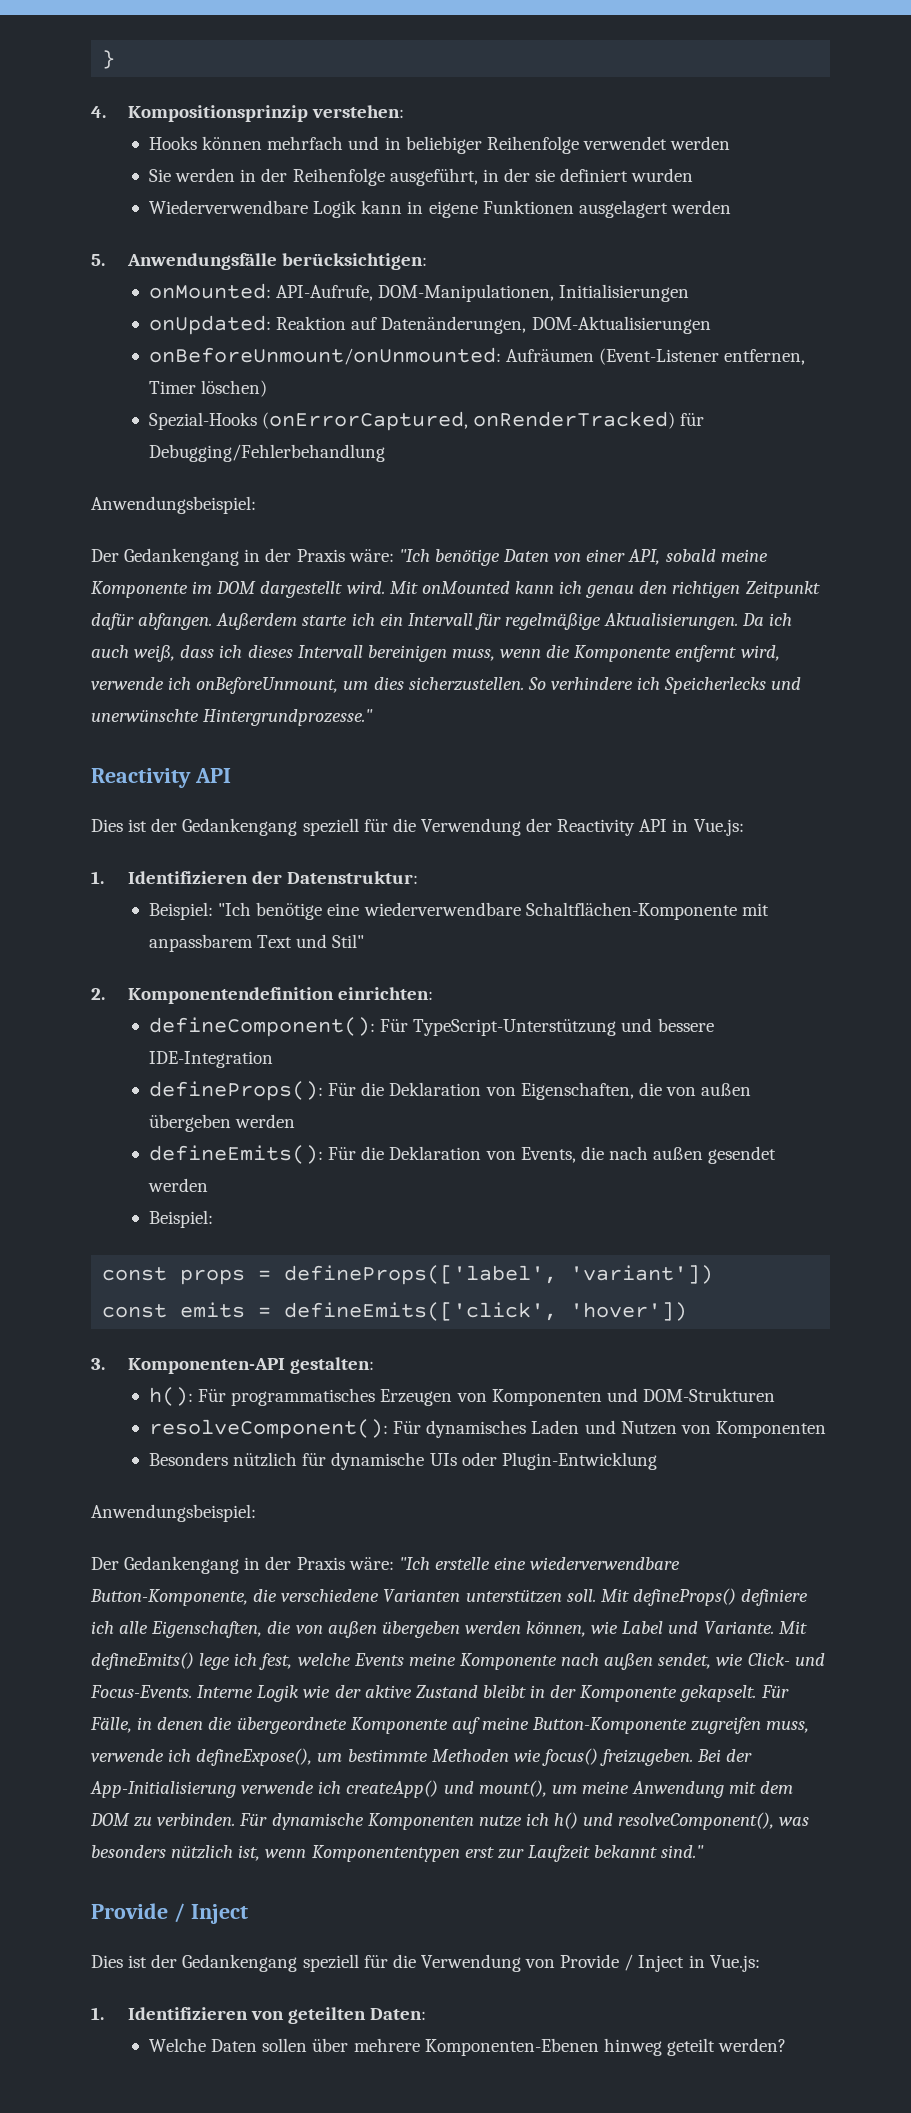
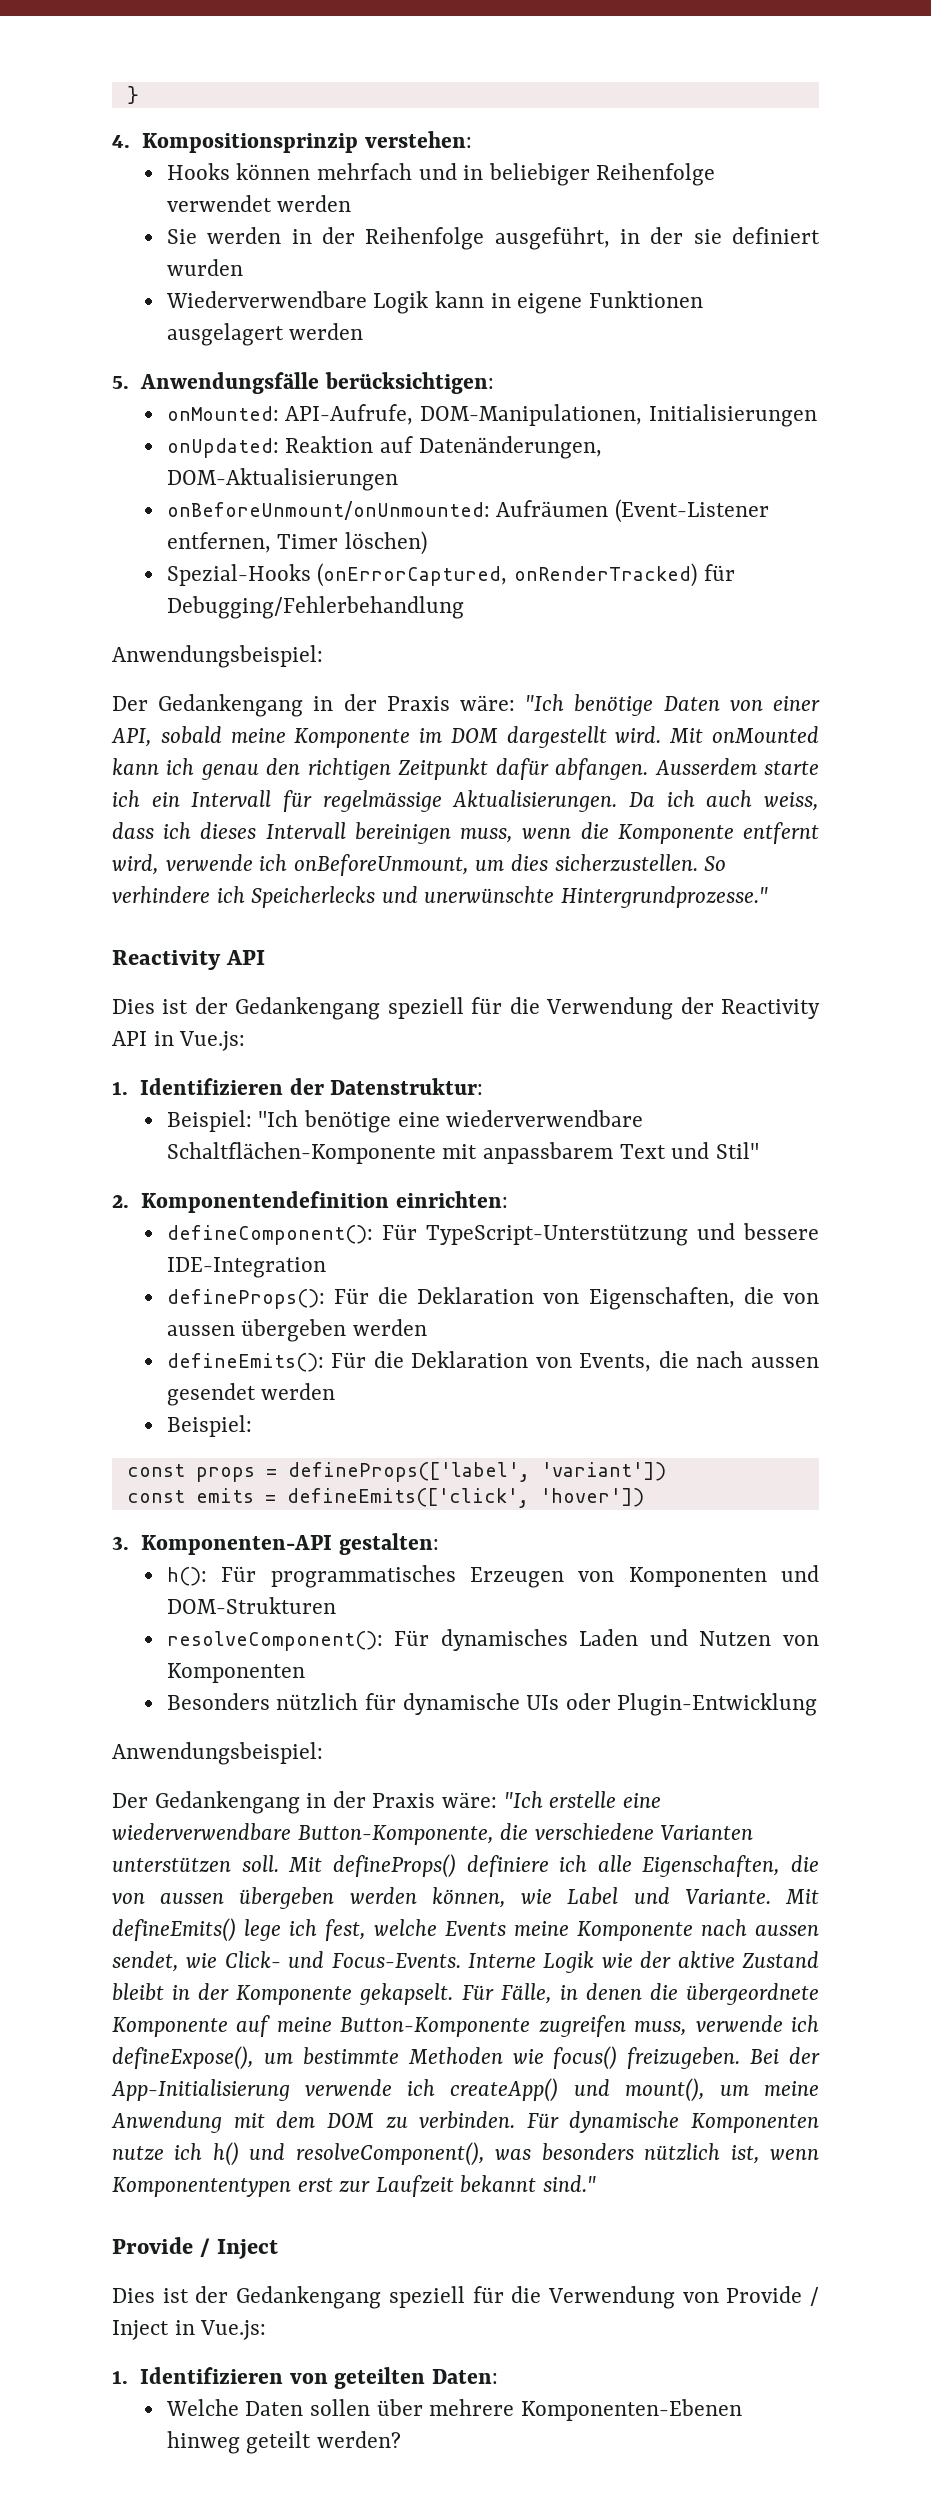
[216,613,298,630] Außerdem -> [654,758,757,775] Ausserdem
[505,613,602,630] regelmäßige -> [322,790,442,812] regelmässige
[134,645,176,662] weiß, -> [763,792,819,811] weiss,
[701,1083,752,1096] außen -> [166,1325,235,1336] aussen
[653,1147,704,1160] außen -> [751,1357,820,1368] aussen
[327,1621,377,1638] außen -> [160,1892,225,1904] aussen
[604,1653,654,1670] außen -> [755,1924,819,1936] aussen

